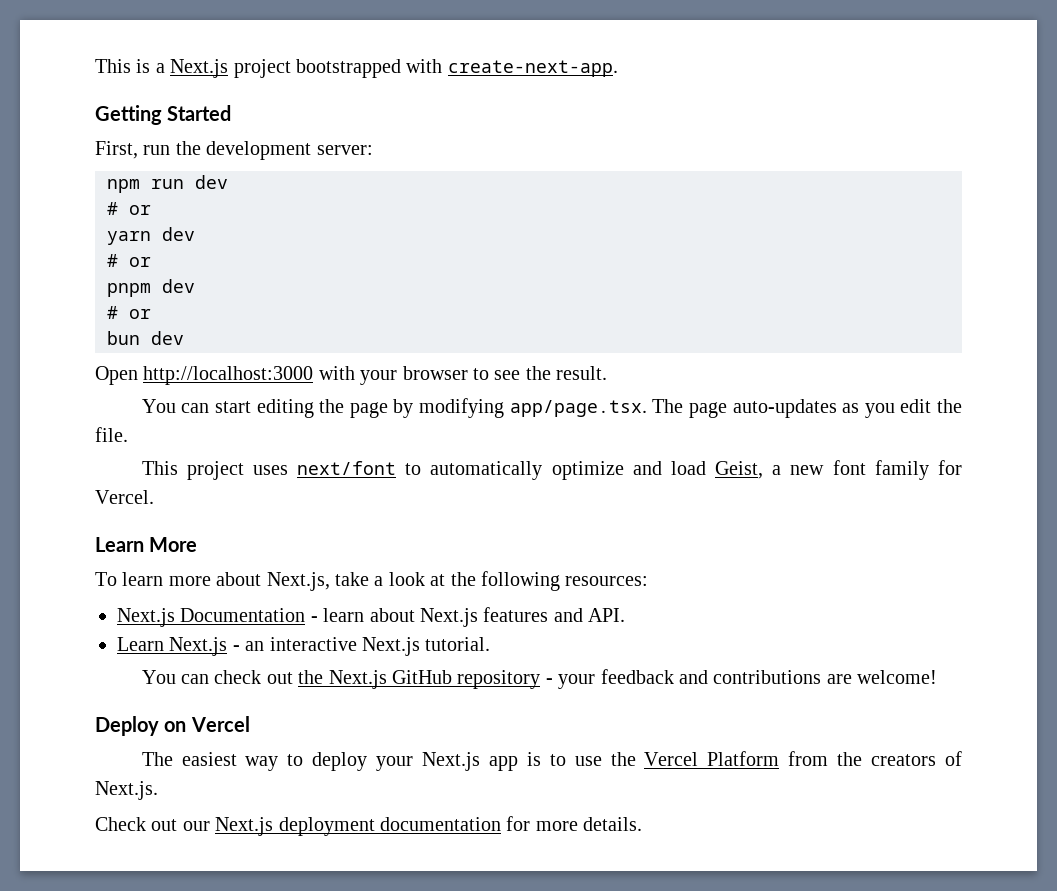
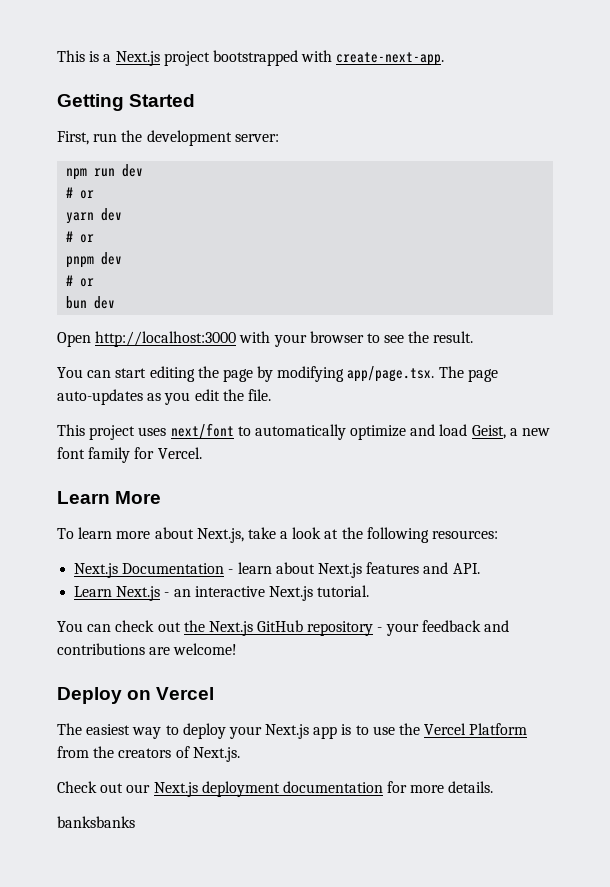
(643, 824) none -> [57,816,135,828] // banksbanks

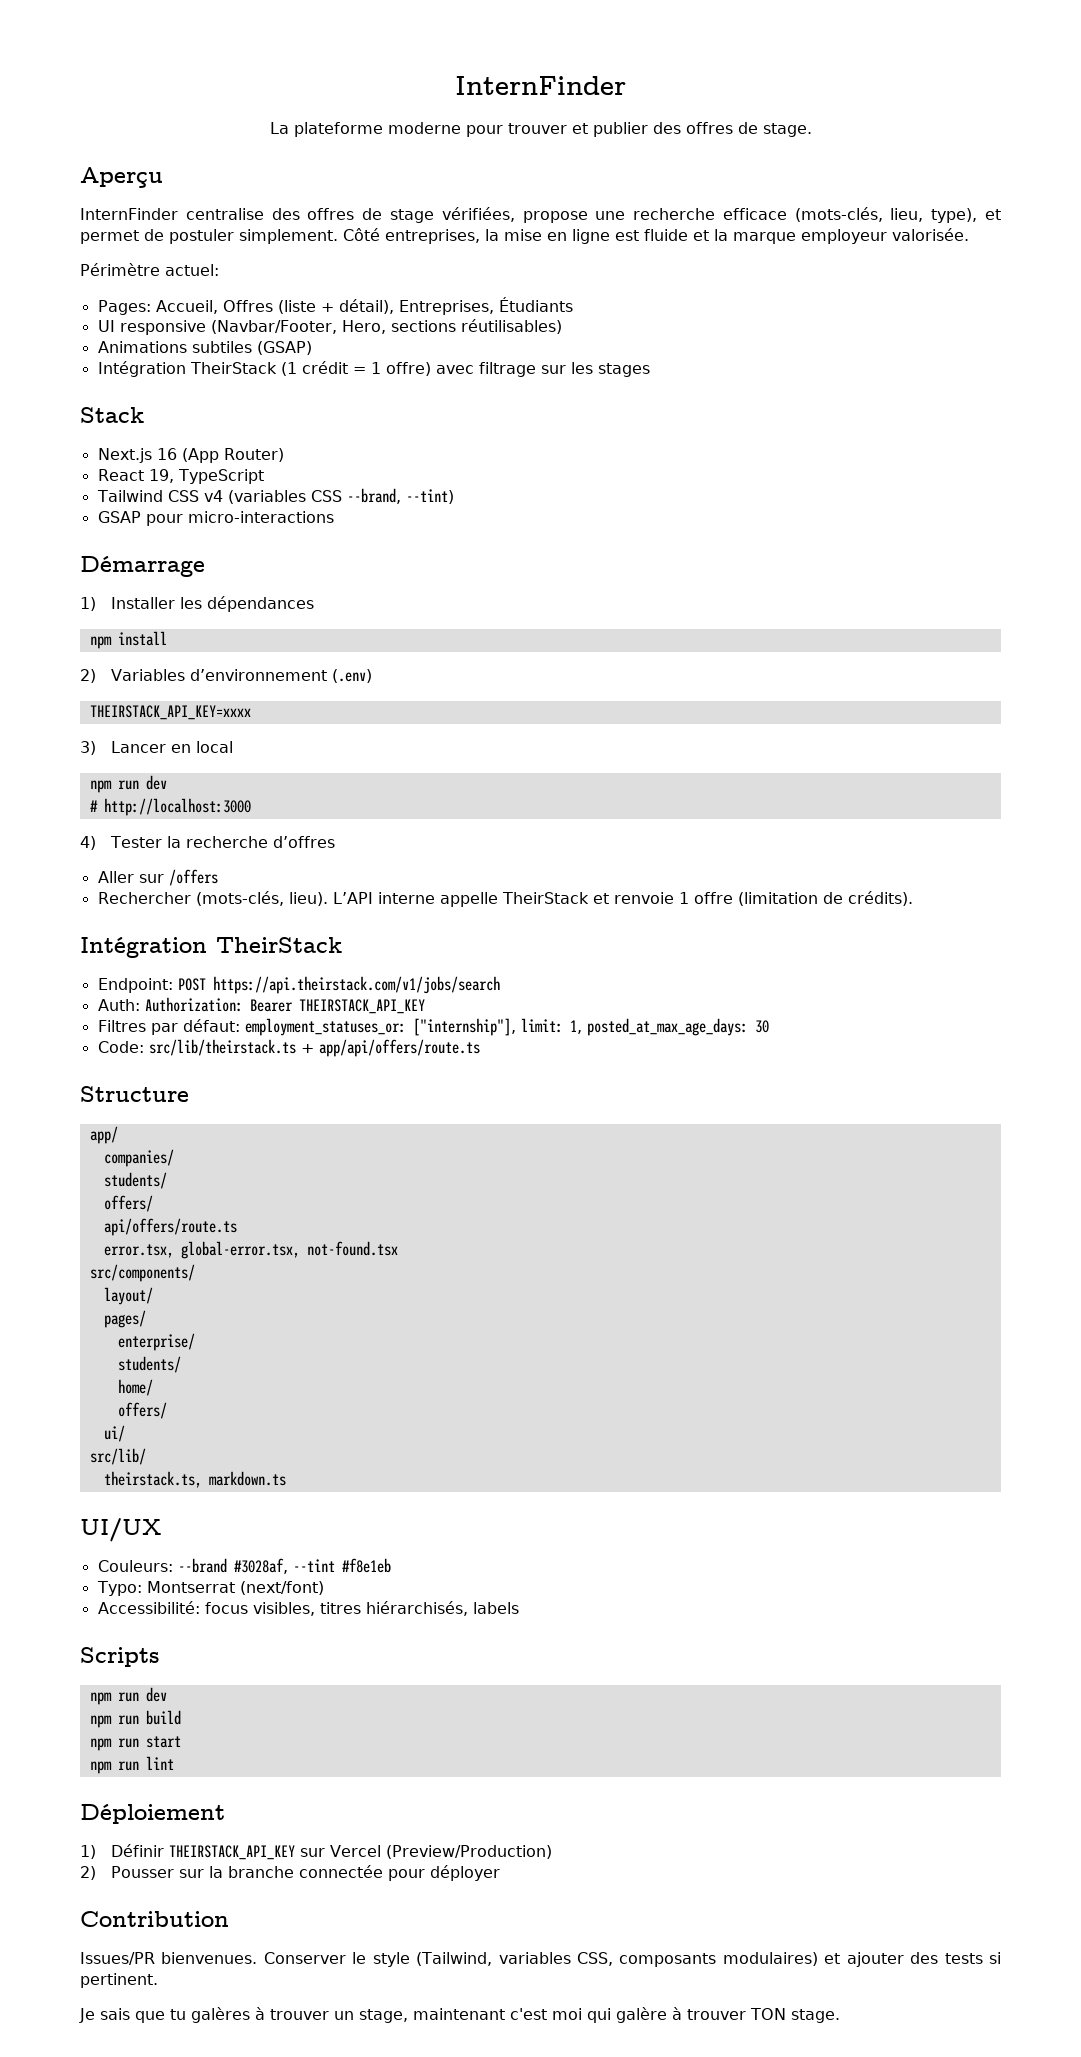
[57,50,445,66] [57,94,196,111] [57,130,279,146] [66,164,144,180] [66,187,95,199] [66,208,123,224] [66,231,95,243] [66,252,123,268] [66,275,95,287] [66,296,116,309] [57,331,474,347] [57,366,498,382] [57,389,271,405] [57,423,551,440] [57,447,202,463] [57,491,162,504] [57,527,499,543] [74,562,480,578] [74,585,370,601] [57,620,510,636] [57,643,238,655] [57,687,215,704] [57,723,528,739] [57,746,240,762] [57,781,494,797] [57,816,135,828] This is a Next.js project bootstrapped with create-next-app. // Getting Started // First, run the development server: // npm run dev // # or // yarn dev // # or // pnpm dev // # or // bun dev // Open http://localhost:3000 with your browser to see the result. // You can start editing the page by modifying app/page.tsx. The page auto-updates as you edit the file. // This project uses next/font to automatically optimize and load Geist, a new font family for Vercel. // Learn More // To learn more about Next.js, take a look at the following resources: // Next.js Documentation - learn about Next.js features and API. // Learn Next.js - an interactive Next.js tutorial. // You can check out the Next.js GitHub repository - your feedback and contributions are welcome! // Deploy on Vercel // The easiest way to deploy your Next.js app is to use the Vercel Platform from the creators of Next.js. // Check out our Next.js deployment documentation for more details. // banksbanks -> [455,76,626,95] [269,122,812,137] [80,167,163,188] [80,207,1002,223] [80,228,969,244] [80,263,219,276] [97,297,573,315] [97,319,562,335] [97,341,312,355] [97,361,650,377] [80,407,144,423] [97,448,284,463] [97,469,264,484] [96,488,454,504] [97,511,334,526] [80,556,205,577] [80,596,314,612] [89,631,167,649] [80,669,372,683] [89,705,251,720] [80,741,233,755] [89,775,167,793] [89,798,251,816] [80,836,335,850] [97,869,218,886] [97,891,913,907] [80,937,342,958] [97,976,500,994] [97,997,425,1014] [97,1018,769,1036] [97,1039,480,1057] [80,1086,189,1102] [89,1126,118,1144] [103,1149,174,1167] [103,1172,167,1189] [103,1195,153,1212] [103,1218,237,1236] [103,1241,398,1259] [89,1264,195,1282] [103,1287,153,1305] [103,1310,146,1328] [117,1333,195,1351] [117,1356,181,1373] [117,1379,153,1396] [117,1402,167,1419] [103,1425,125,1442] [89,1448,146,1465] [103,1471,286,1488] [80,1518,161,1542] [97,1558,391,1574] [96,1581,324,1596] [97,1601,519,1616] [80,1647,159,1667] [89,1687,167,1705] [89,1710,181,1728] [89,1736,181,1751] [89,1756,174,1774] [80,1804,225,1824] [80,1844,552,1860] [80,1865,500,1881] [80,1911,229,1927] [80,1952,1001,1967] [80,1973,158,1988] [79,2007,840,2023] InternFinder // La plateforme moderne pour trouver et publier des offres de stage. // Aperçu // InternFinder centralise des offres de stage vérifiées, propose une recherche efficace (mots‑clés, lieu, type), et permet de postuler simplement. Côté entreprises, la mise en ligne est fluide et la marque employeur valorisée. // Périmètre actuel: // Pages: Accueil, Offres (liste + détail), Entreprises, Étudiants // UI responsive (Navbar/Footer, Hero, sections réutilisables) // Animations subtiles (GSAP) // Intégration TheirStack (1 crédit = 1 offre) avec filtrage sur les stages // Stack // Next.js 16 (App Router) // React 19, TypeScript // Tailwind CSS v4 (variables CSS --brand, --tint) // GSAP pour micro‑interactions // Démarrage // 1) Installer les dépendances // npm install // 2) Variables d’environnement (.env) // THEIRSTACK_API_KEY=xxxx // 3) Lancer en local // npm run dev // # http://localhost:3000 // 4) Tester la recherche d’offres // Aller sur /offers // Rechercher (mots‑clés, lieu). L’API interne appelle TheirStack et renvoie 1 offre (limitation de crédits). // Intégration TheirStack // Endpoint: POST https://api.theirstack.com/v1/jobs/search // Auth: Authorization: Bearer THEIRSTACK_API_KEY // Filtres par défaut: employment_statuses_or: ["internship"], limit: 1, posted_at_max_age_days: 30 // Code: src/lib/theirstack.ts + app/api/offers/route.ts // Structure // app/ // companies/ // students/ // offers/ // api/offers/route.ts // error.tsx, global-error.tsx, not-found.tsx // src/components/ // layout/ // pages/ // enterprise/ // students/ // home/ // offers/ // ui/ // src/lib/ // theirstack.ts, markdown.ts // UI/UX // Couleurs: --brand #3028af, --tint #f8e1eb // Typo: Montserrat (next/font) // Accessibilité: focus visibles, titres hiérarchisés, labels // Scripts // npm run dev // npm run build // npm run start // npm run lint // Déploiement // 1) Définir THEIRSTACK_API_KEY sur Vercel (Preview/Production) // 2) Pousser sur la branche connectée pour déployer // Contribution // Issues/PR bienvenues. Conserver le style (Tailwind, variables CSS, composants modulaires) et ajouter des tests si pertinent. // Je sais que tu galères à trouver un stage, maintenant c'est moi qui galère à trouver TON stage.

